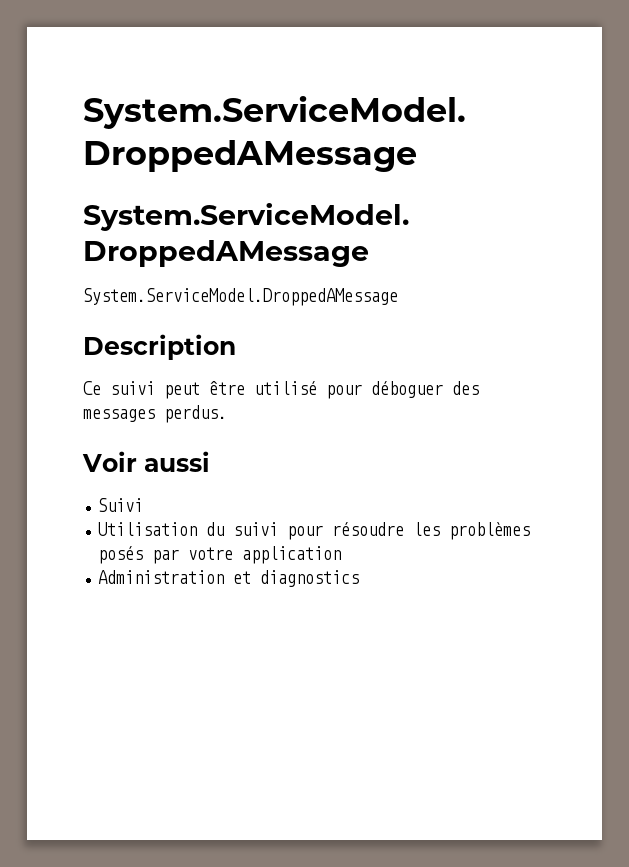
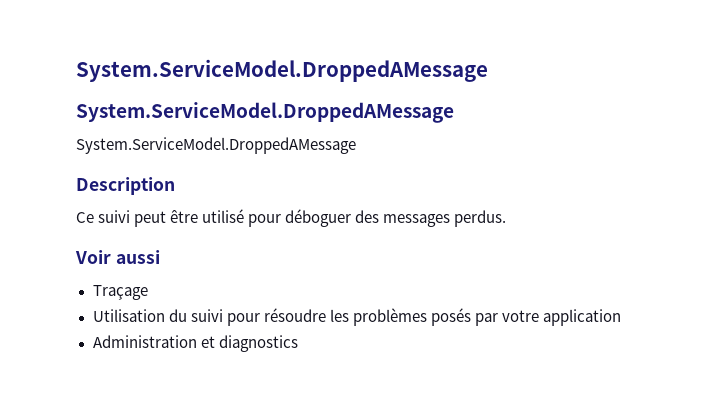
[98,498,144,512] Suivi -> [92,285,148,300] Traçage

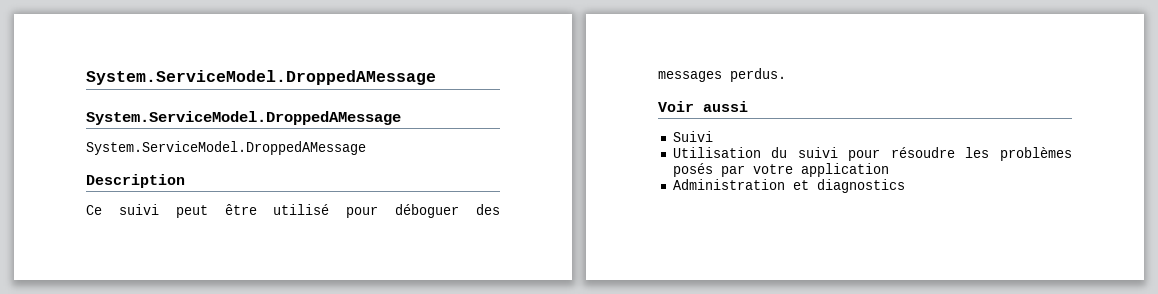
[92,285,148,300] Traçage -> [672,131,713,142] Suivi

